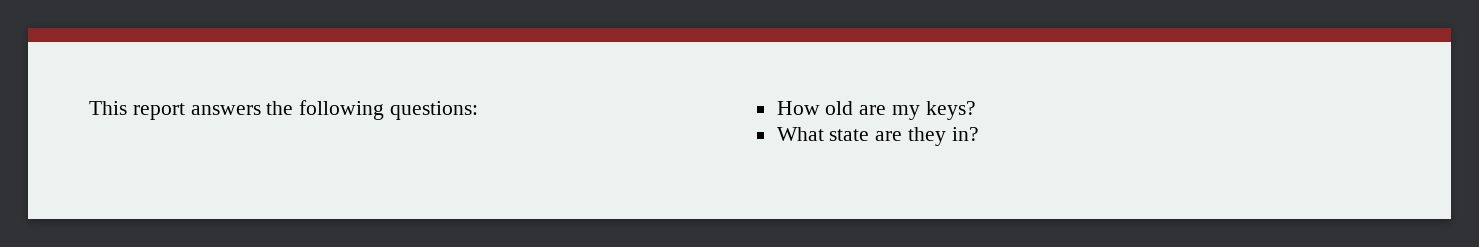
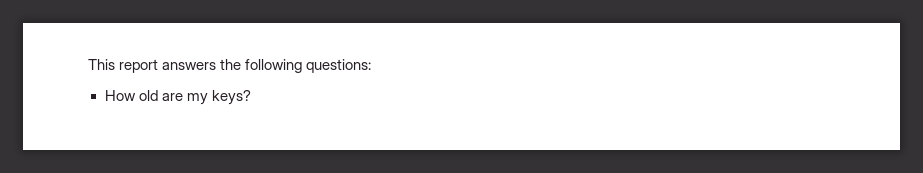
[776,127,979,146] // What state are they in? -> (251, 97) none

